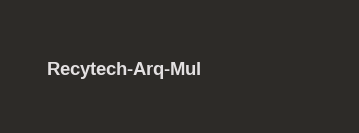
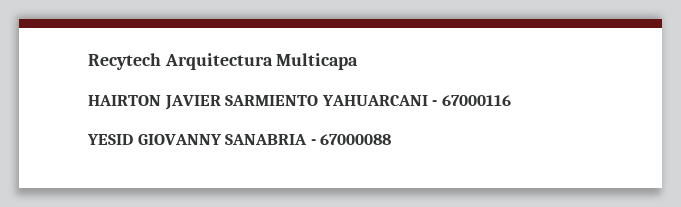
[47,62,201,79] Recytech-Arq-Mul -> [88,53,359,70] [88,95,511,110] [87,134,392,145] Recytech Arquitectura Multicapa // HAIRTON JAVIER SARMIENTO YAHUARCANI - 67000116 // YESID GIOVANNY SANABRIA - 67000088

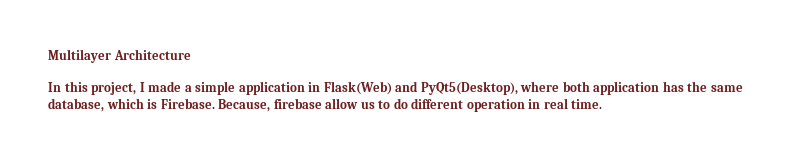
[88,53,359,70] [88,95,511,110] [87,134,392,145] Recytech Arquitectura Multicapa // HAIRTON JAVIER SARMIENTO YAHUARCANI - 67000116 // YESID GIOVANNY SANABRIA - 67000088 -> [48,49,191,63] [48,81,743,95] [48,98,603,112] Multilayer Architecture // In this project, I made a simple application in Flask(Web) and PyQt5(Desktop), where both application has the same database, which is Firebase. Because, firebase allow us to do different operation in real time.

